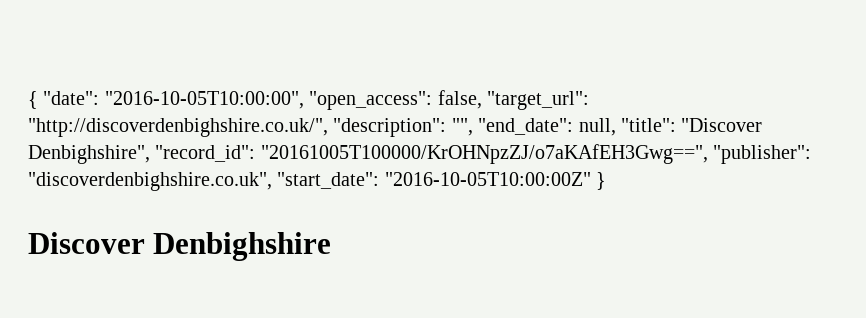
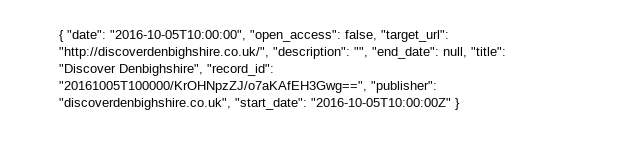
[28,232,332,261] // Discover Denbighshire -> (460, 104) none

